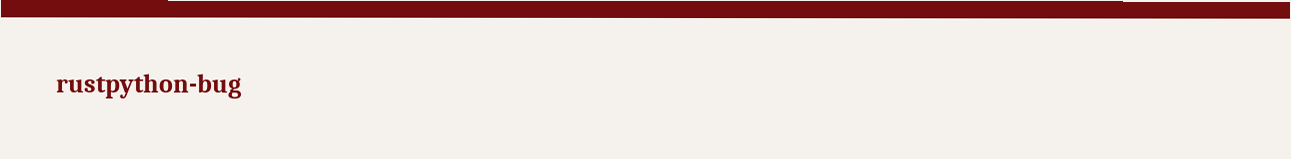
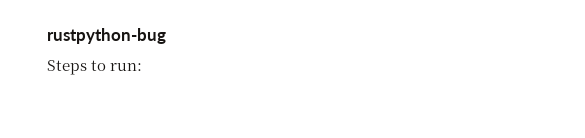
(242, 86) none -> [47,60,143,75] // Steps to run:

